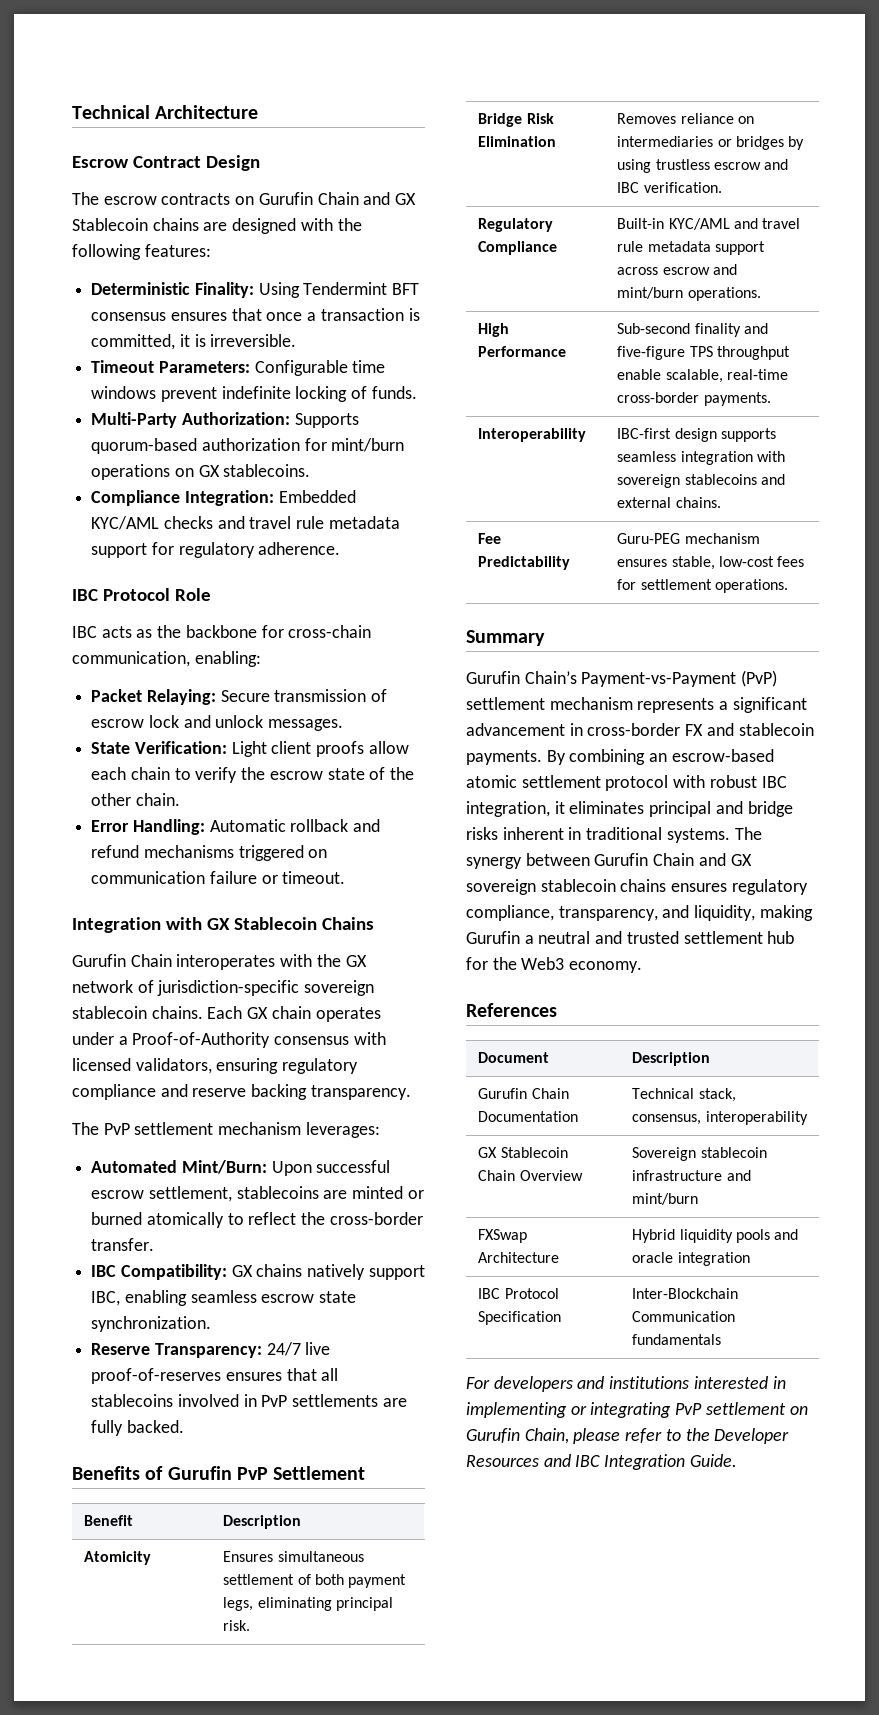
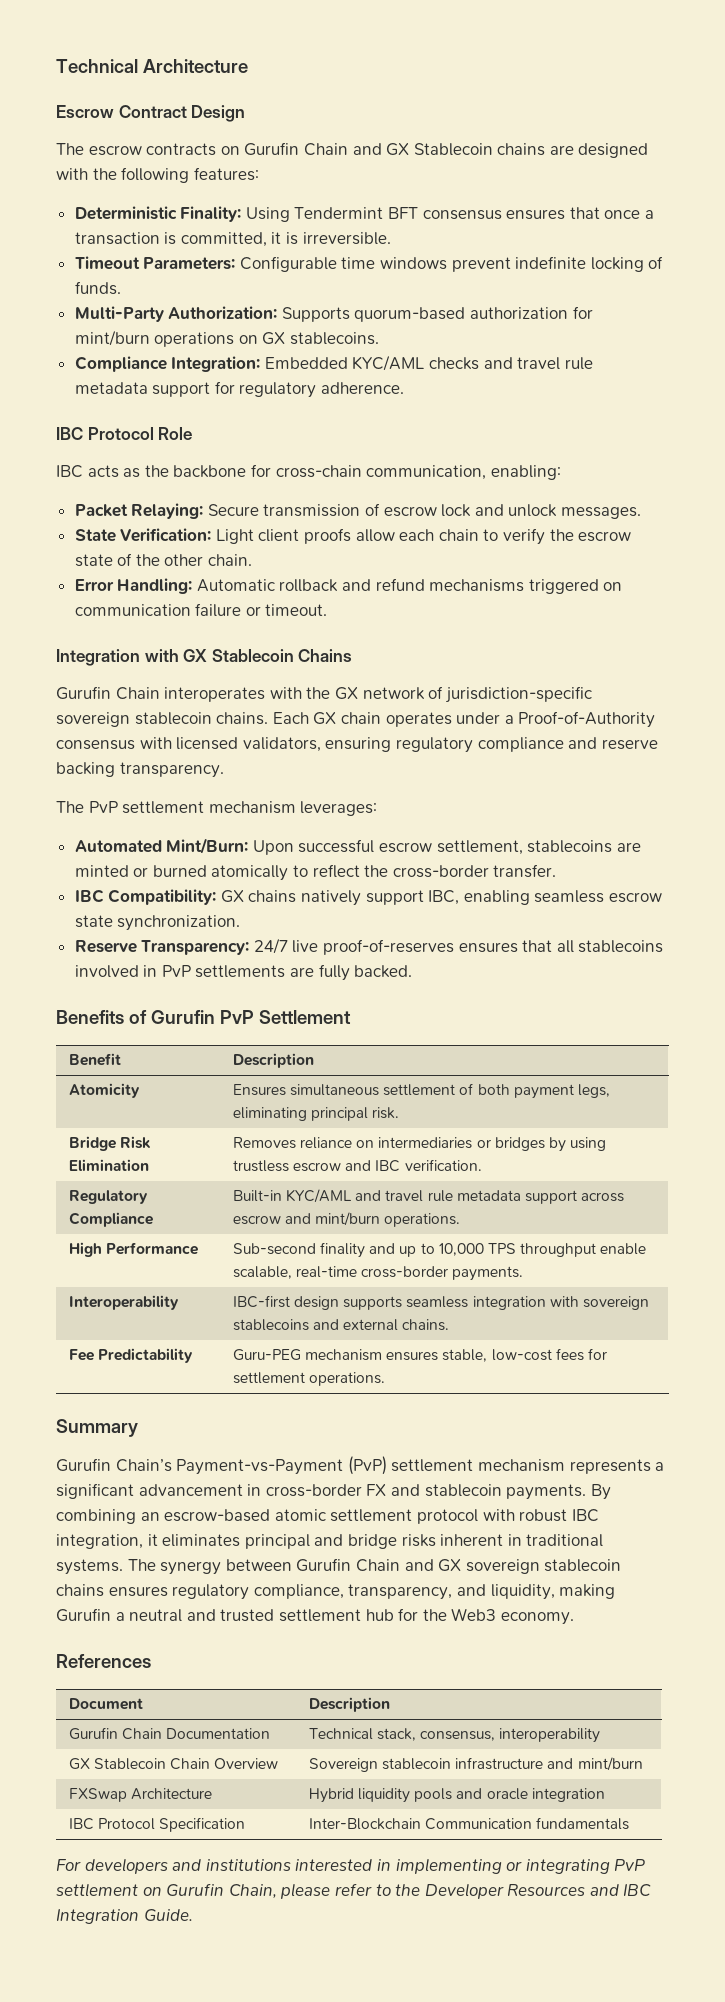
[617,346,686,360] five-figure -> [399,1243,484,1257] up to 10,000

